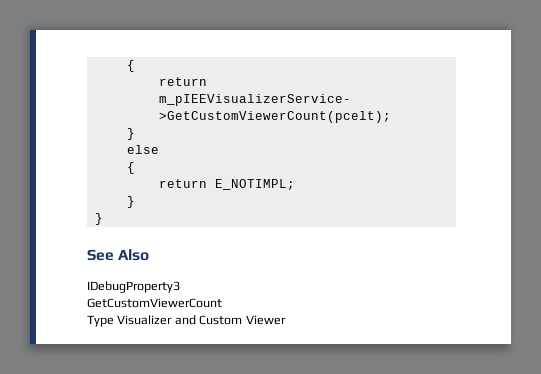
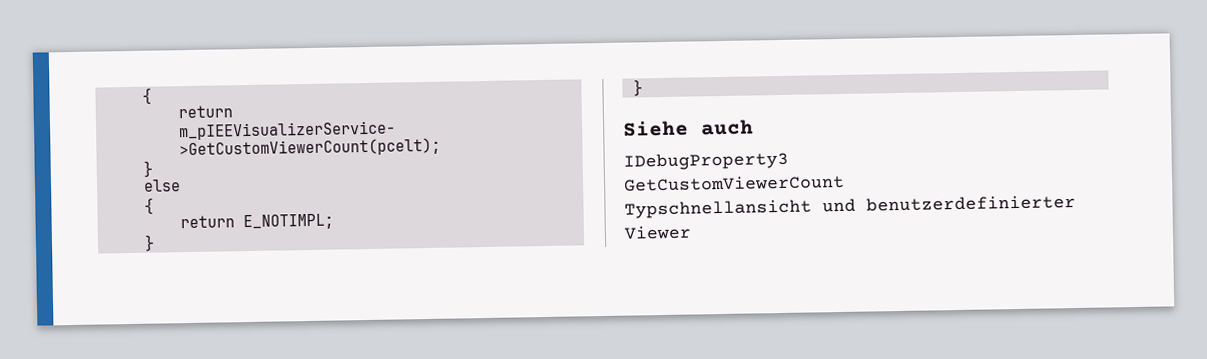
[87,249,150,261] See Also -> [623,119,754,137] Siehe auch
[87,315,243,327] Type Visualizer and Custom -> [624,195,1076,219] Typschnellansicht und benutzerdefinierter

